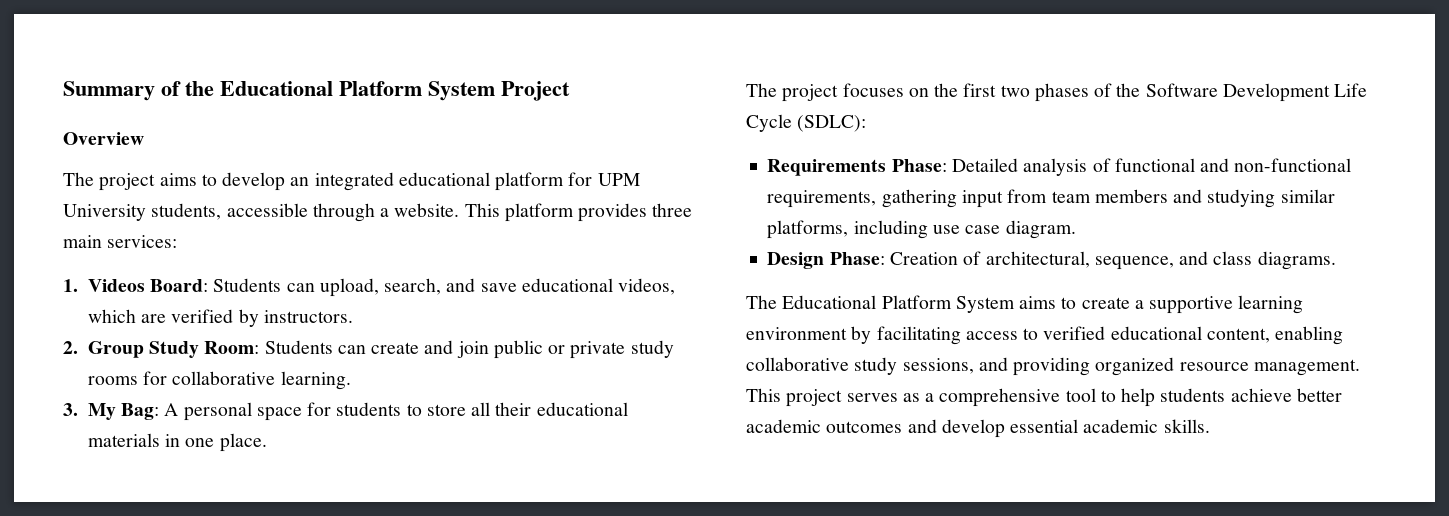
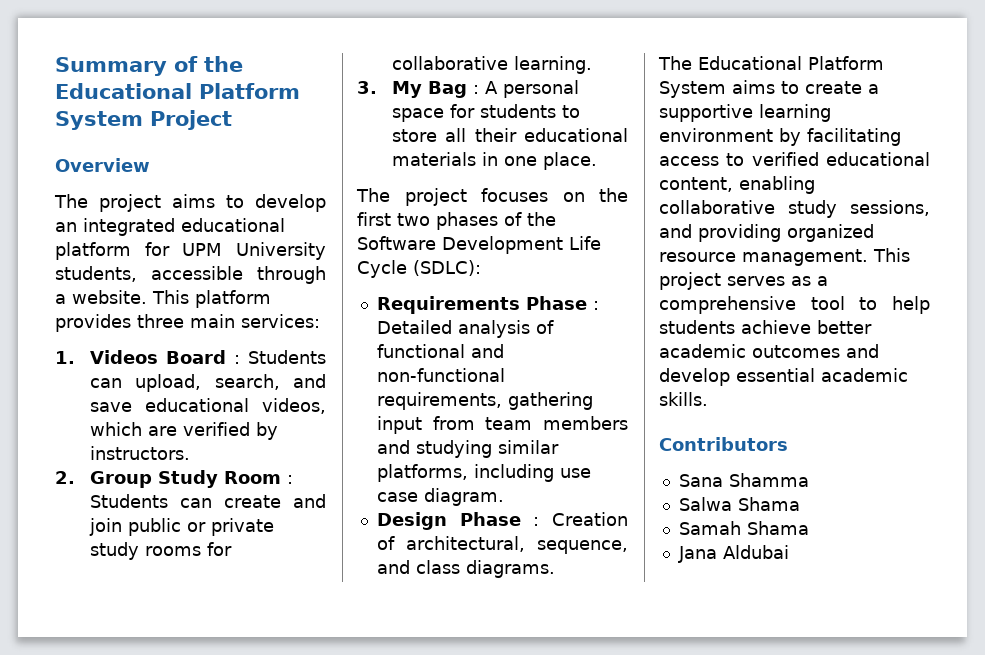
[150,279,209,292] Board: -> [166,350,241,364] Board :
[204,341,260,354] Room: -> [224,471,294,484] Room :
[121,403,160,420] Bag: -> [428,81,480,98] Bag :
[891,159,947,172] Phase: -> [525,296,599,310] Phase :
[829,252,885,265] Phase: -> [459,512,540,526] Phase :
(1210, 426) none -> [659,437,788,451] [678,473,809,487] [678,497,800,511] [678,521,809,535] [677,545,789,563] // Contributors // Sana Shamma // Salwa Shama // Samah Shama // Jana Aldubai

